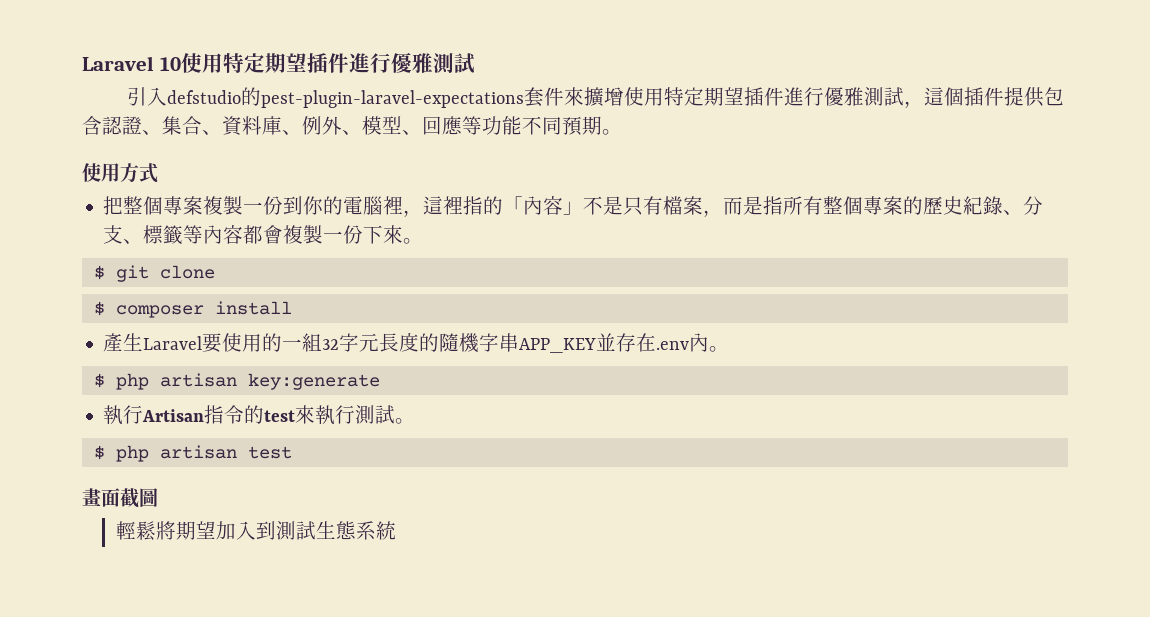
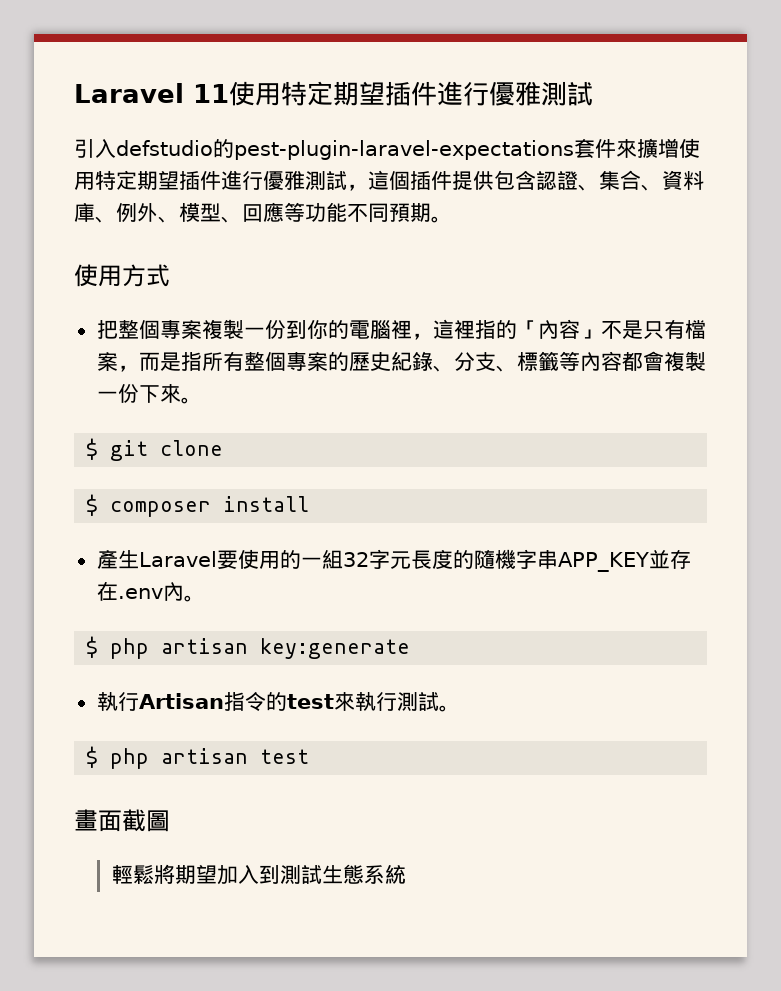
[82,56,181,71] Laravel 10 -> [74,83,229,103] Laravel 11

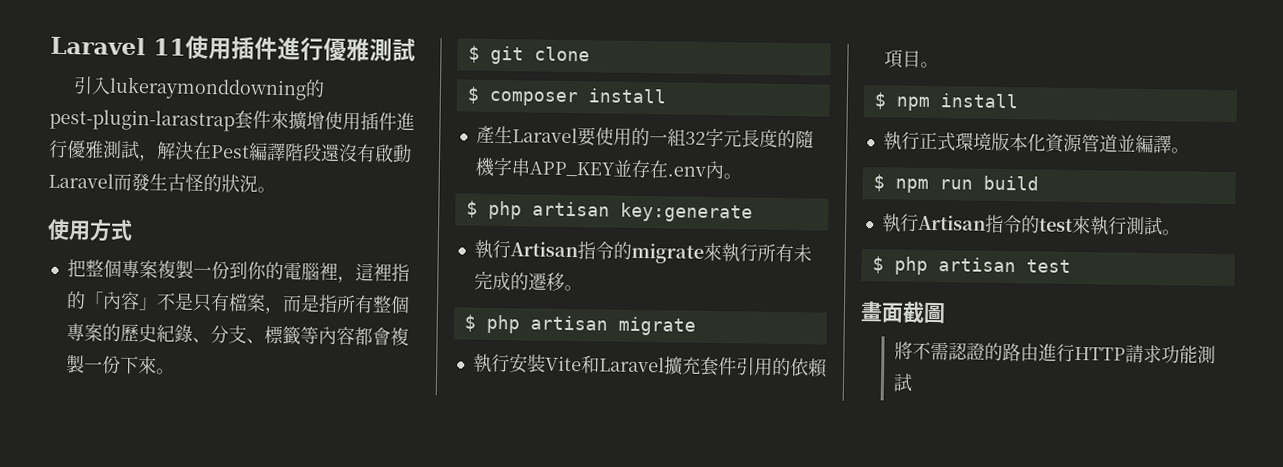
[281,81,385,106] 特定期望 -> (232, 49) none
[116,139,574,160] defstudio的pest-plugin-laravel-expectations -> [108,76,325,101] [49,108,235,132] lukeraymonddowning的pest-plugin-larastrap
[95,170,179,190] 特定期望 -> (361, 121) none
[368,170,704,191] [74,202,431,223] 這個插件提供包含認證、集合、資料庫、例外、模型、回應等功能不同預期 -> [156,141,412,163] [48,172,258,193] 解決在Pest編譯階段還沒有啟動Laravel而發生古怪的狀況
(411, 648) none -> [473,239,812,264] [473,270,583,292] [463,314,696,336] [472,353,828,378] [883,49,939,69] [873,92,1018,111] [882,131,1190,154] [872,174,1039,193] // 執行Artisan指令的migrate來執行所有未完成的遷移。 // $ php artisan migrate // 執行安裝Vite和Laravel擴充套件引用的依賴項目。 // $ npm install // 執行正式環境版本化資源管道並編譯。 // $ npm run build
[111,864,406,885] 輕鬆將期望加入到測試生態系統 -> [894,341,1217,364] [893,373,914,392] 將不需認證的路由進行HTTP請求功能測試

